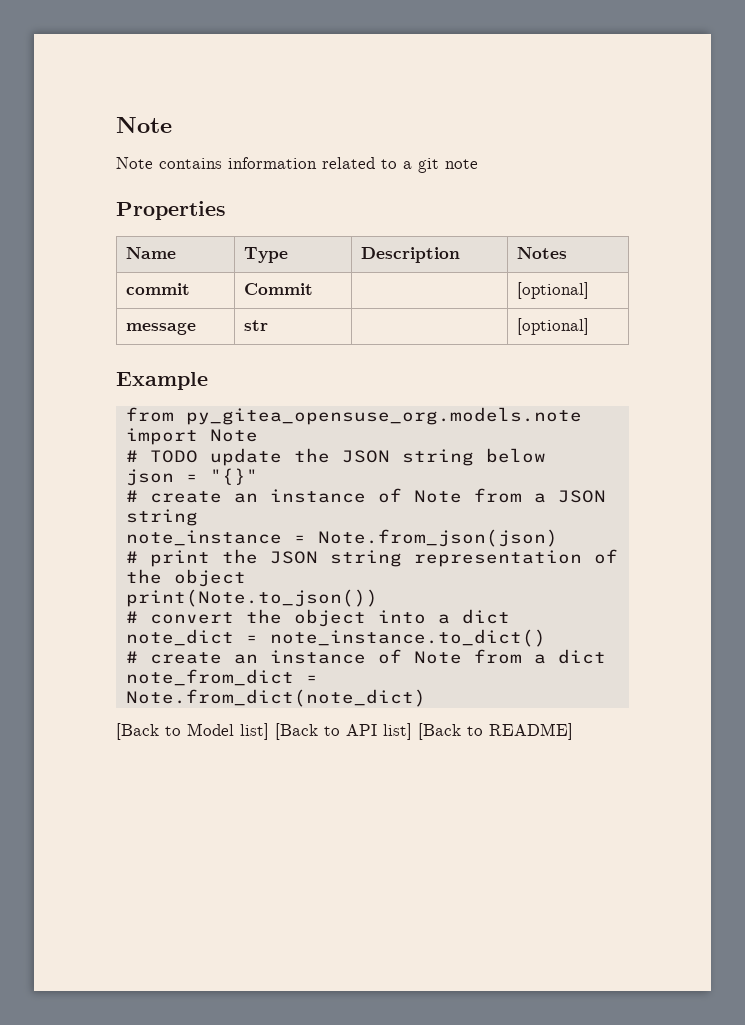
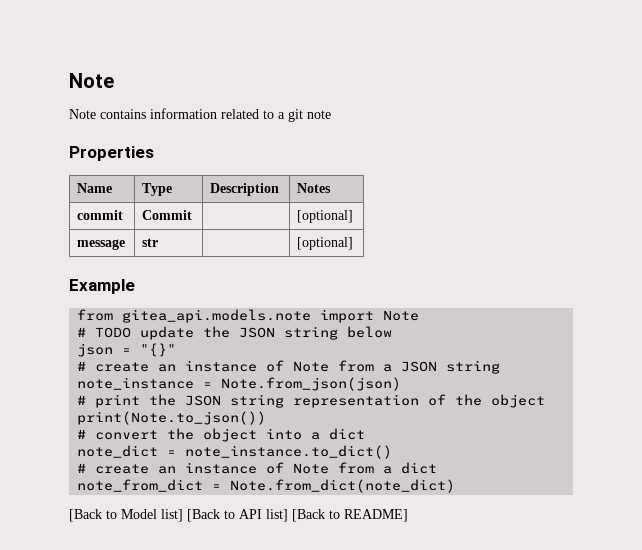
[185,407,582,425] py_gitea_opensuse_org.models.note -> [122,309,312,323] gitea_api.models.note

